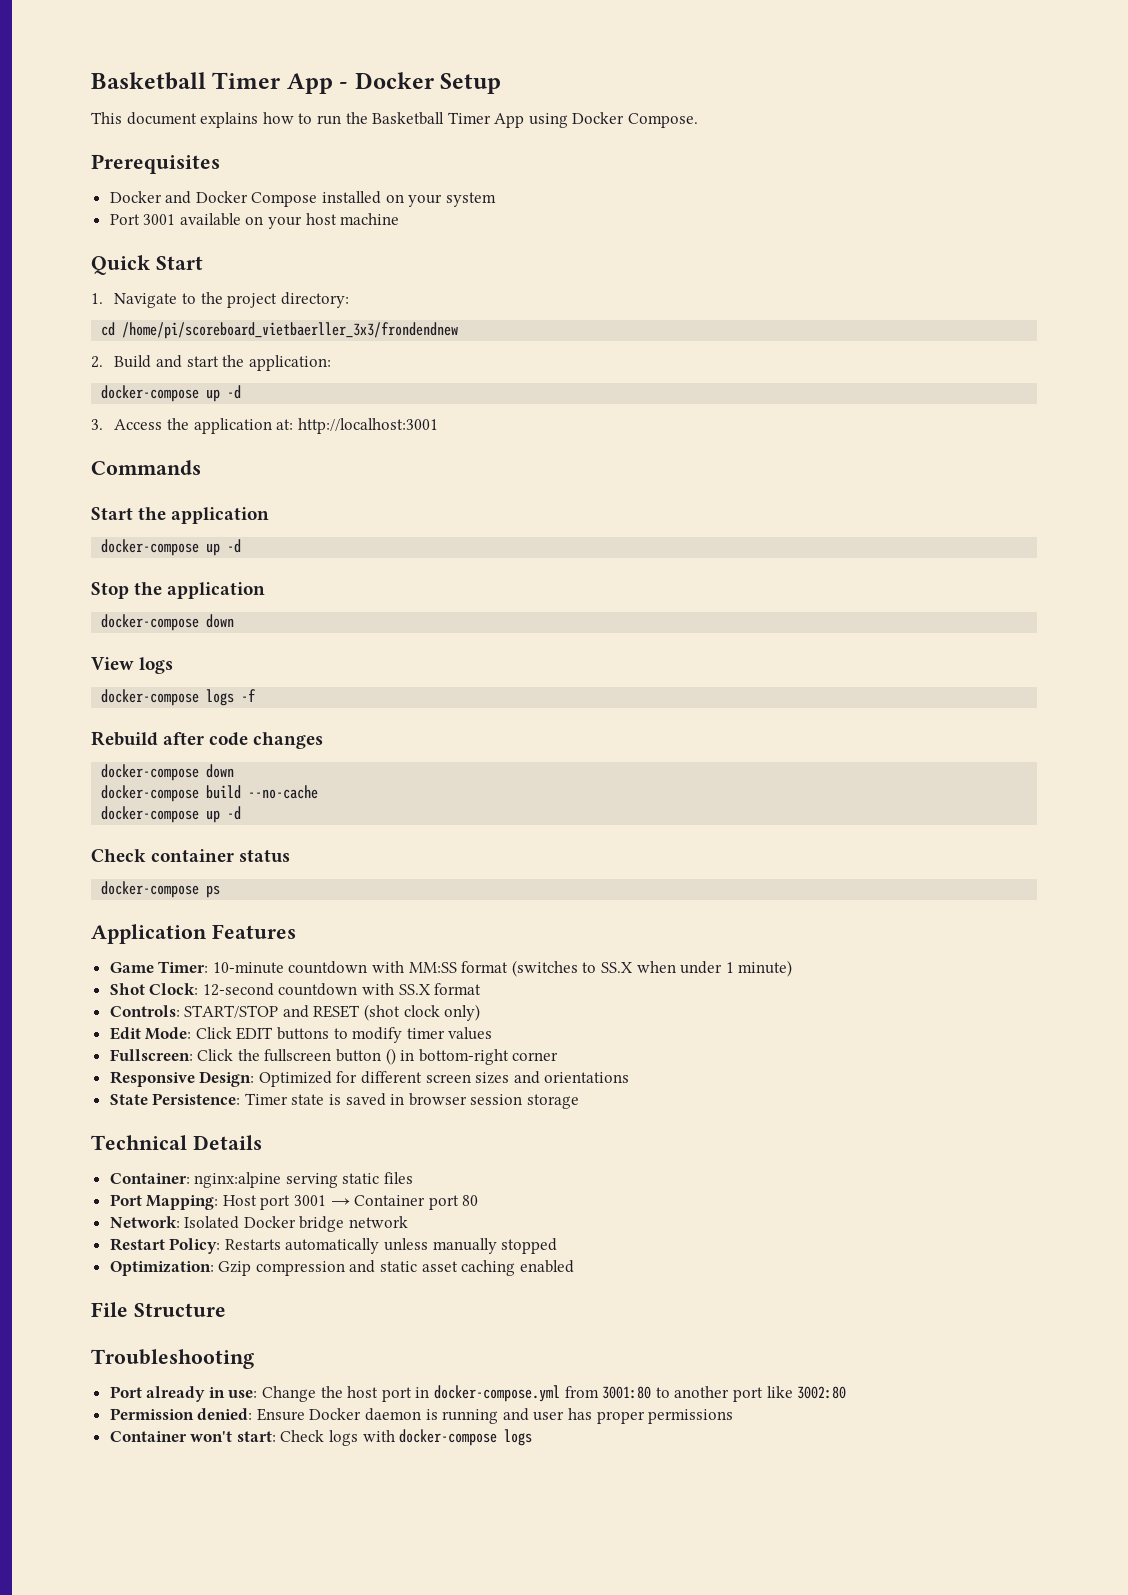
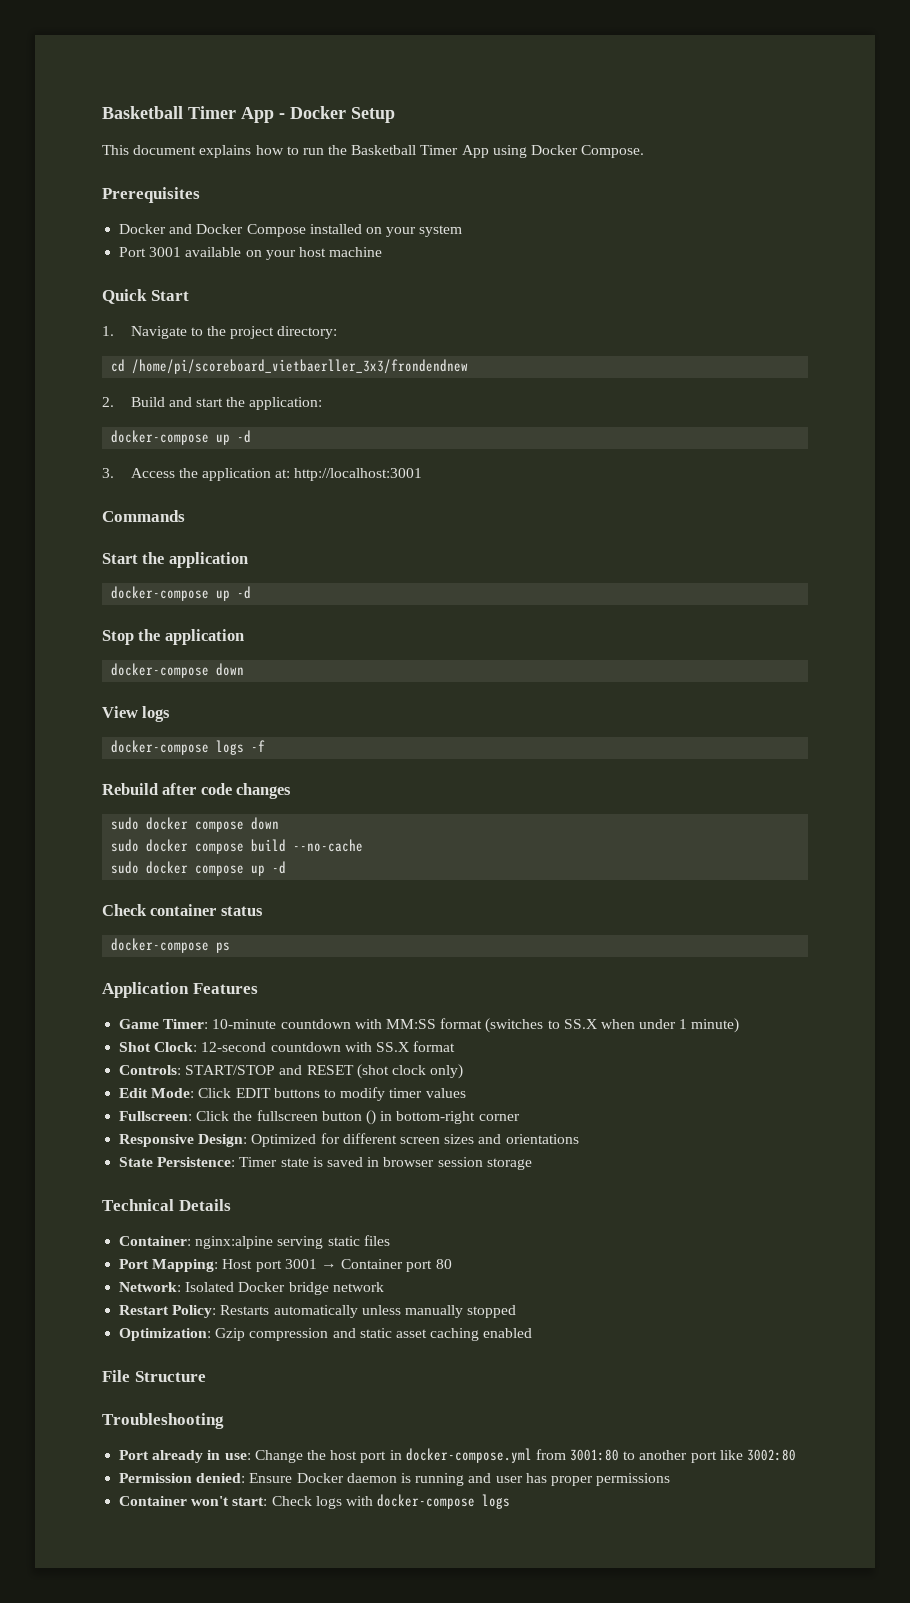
[101,764,235,781] [101,785,200,802] docker-compose down // docker-compose -> [111,817,280,832] [111,839,245,854] sudo docker compose down // sudo docker compose
[101,806,200,823] docker-compose -> [111,861,245,876] sudo docker compose

